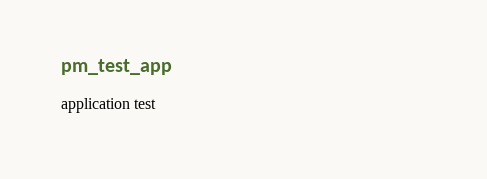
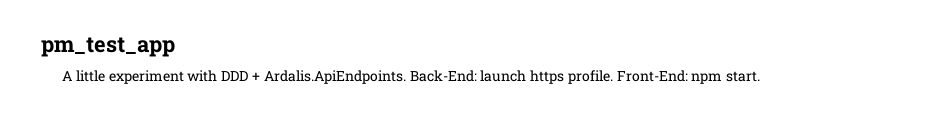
[61,98,157,113] application test -> [62,70,761,84] A little experiment with DDD + Ardalis.ApiEndpoints. Back-End: launch https profile. Front-End: npm start.

